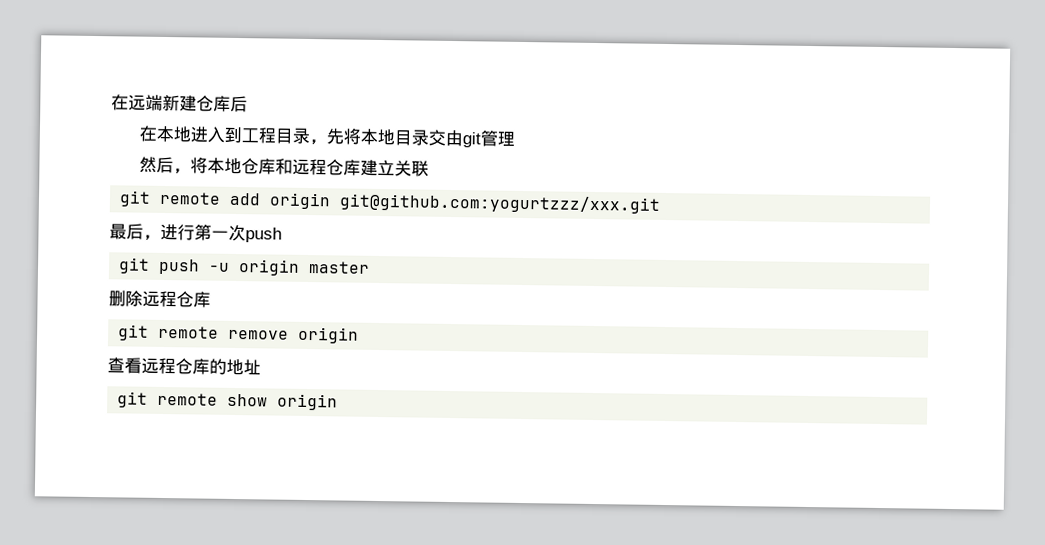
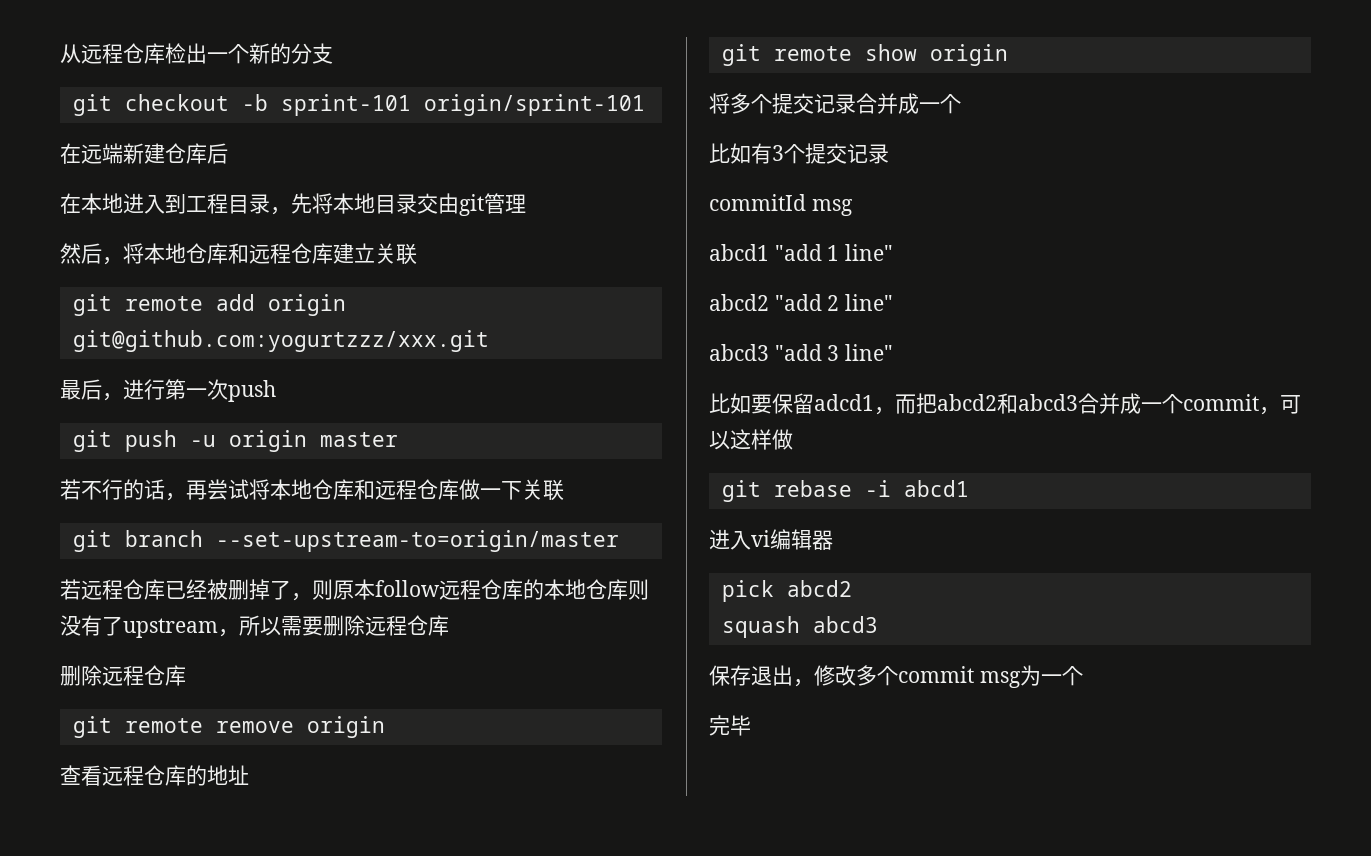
(111, 102) none -> [60,43,333,64] [72,94,645,116] 从远程仓库检出一个新的分支 // git checkout -b sprint-101 origin/sprint-101 //
(371, 267) none -> [60,479,564,501] [72,530,619,552] [60,579,649,601] [60,615,449,638] // 若不行的话，再尝试将本地仓库和远程仓库做一下关联 // git branch --set-upstream-to=origin/master // 若远程仓库已经被删掉了，则原本follow远程仓库的本地仓库则没有了upstream，所以需要删除远程仓库
(339, 402) none -> [709,93,961,114] [709,143,889,164] [709,194,853,216] [709,244,894,261] [709,294,894,311] [709,344,894,361] [709,393,1301,415] [709,429,793,450] [721,480,969,502] [709,529,833,550] [721,580,852,602] [721,616,878,638] [709,665,1083,688] [709,715,751,736] // 将多个提交记录合并成一个 // 比如有3个提交记录 // commitId msg // abcd1 "add 1 line" // abcd2 "add 2 line" // abcd3 "add 3 line" // 比如要保留adcd1，而把abcd2和abcd3合并成一个commit，可以这样做 // git rebase -i abcd1 // 进入vi编辑器 // pick abcd2 // squash abcd3 // 保存退出，修改多个commit msg为一个 // 完毕

